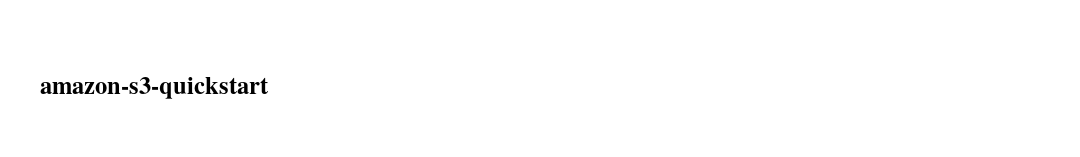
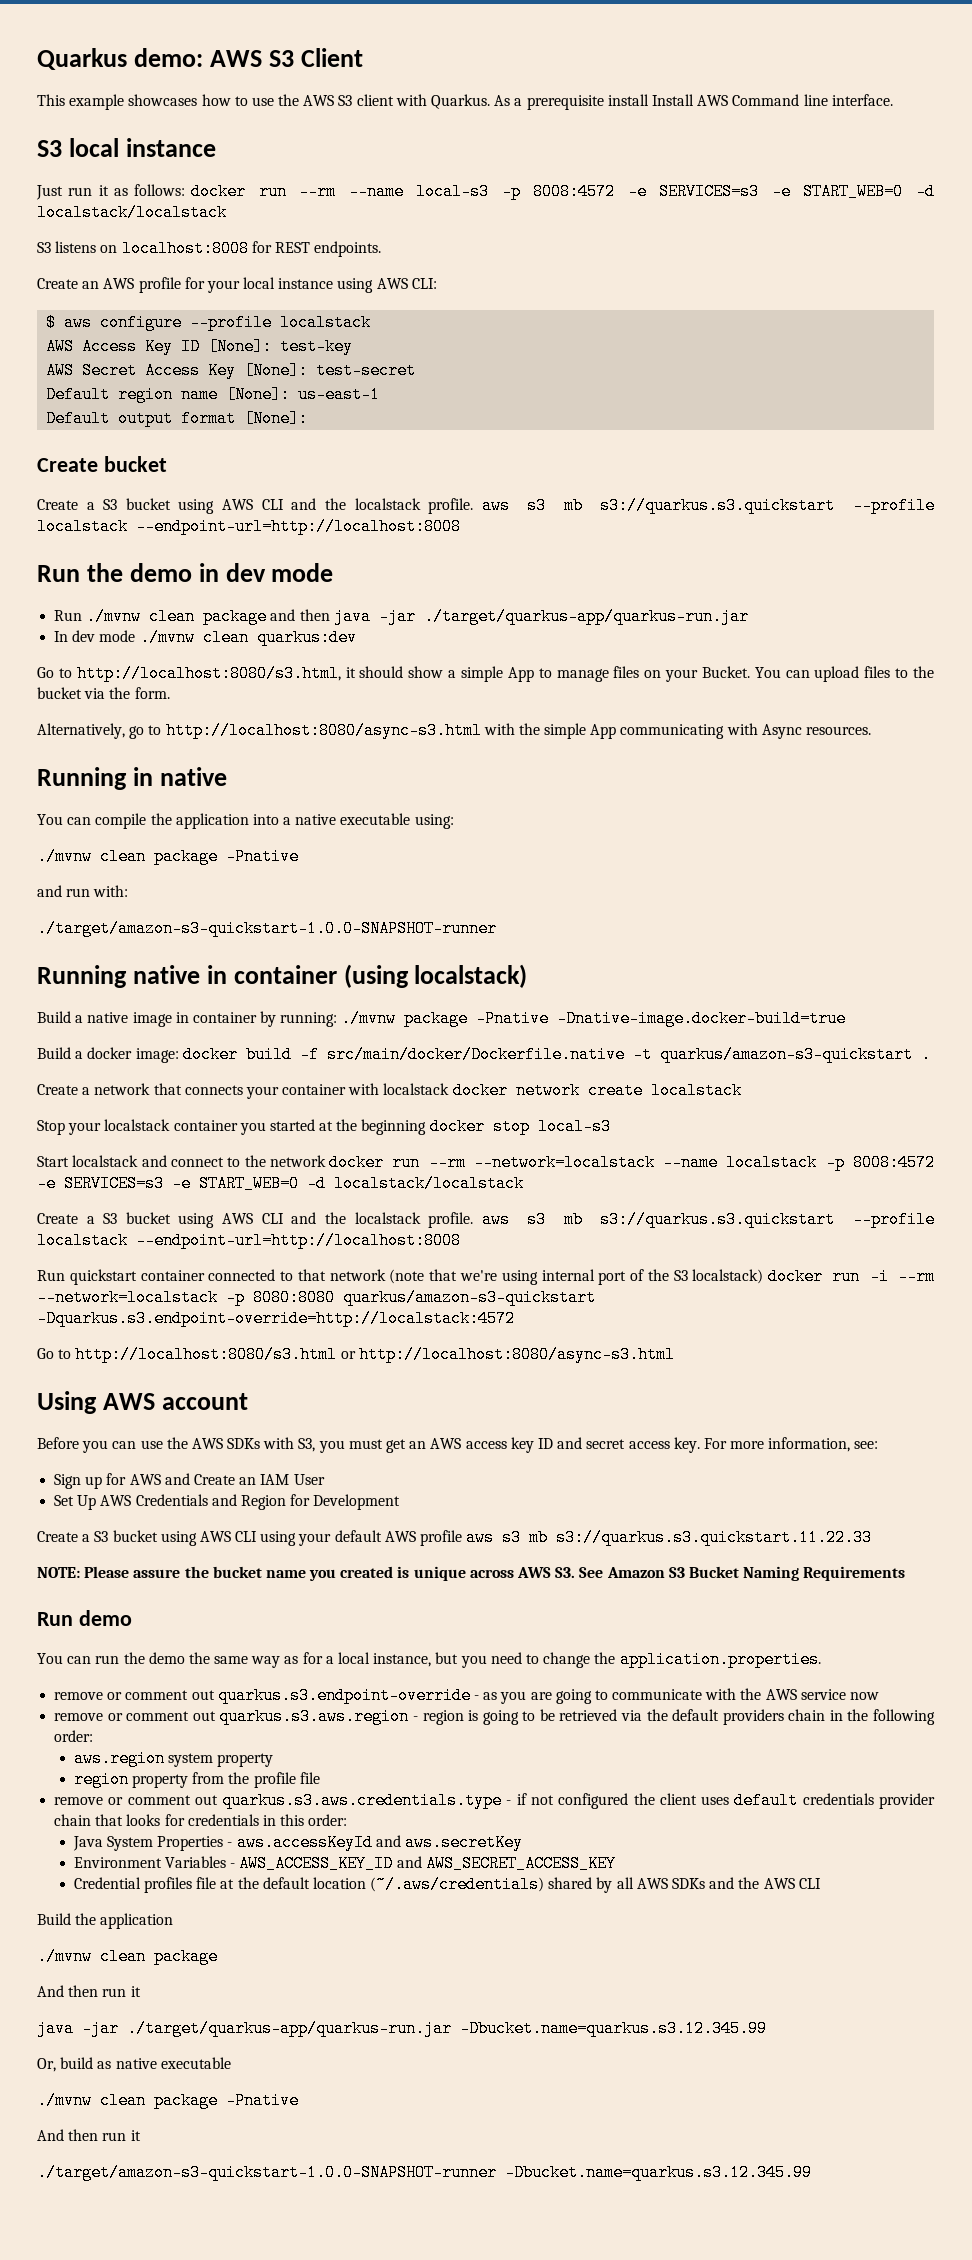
[40,77,269,99] amazon-s3-quickstart -> [37,48,363,70] [37,94,893,110] [37,138,216,157] [36,183,936,200] [37,204,227,221] [37,240,382,257] [37,277,437,293] [46,314,372,331] [46,338,354,355] [46,362,417,379] [46,386,381,403] [46,410,309,427] [37,456,167,472] [37,497,936,514] [37,518,461,535] [37,563,334,582] [54,608,749,625] [54,629,357,646] [37,665,935,682] [37,687,170,699] [37,722,872,739] [37,767,227,790] [37,813,454,829] [37,848,299,865] [37,885,129,897] [37,920,497,937] [37,964,528,988] [37,1010,847,1027] [37,1046,931,1063] [37,1082,742,1099] [37,1118,611,1135] [37,1154,935,1171] [37,1175,524,1192] [37,1211,936,1228] [37,1232,461,1249] [37,1268,935,1285] [37,1289,596,1306] [37,1310,515,1327] [37,1346,675,1363] [37,1391,248,1414] [37,1437,879,1453] [54,1473,325,1489] [54,1494,401,1510] [37,1529,873,1546] [37,1566,906,1581] [37,1610,132,1626] [37,1651,821,1668] [54,1687,880,1704] [54,1708,936,1725] [54,1730,94,1742] [73,1750,274,1767] [73,1771,320,1788] [54,1792,935,1809] [54,1814,348,1826] [72,1834,523,1851] [73,1855,616,1872] [73,1876,821,1893] [37,1913,174,1929] [37,1948,218,1965] [37,1985,141,1997] [37,2020,767,2037] [37,2057,231,2072] [37,2092,299,2109] [37,2129,141,2141] [37,2164,812,2181] Quarkus demo: AWS S3 Client // This example showcases how to use the AWS S3 client with Quarkus. As a prerequisite install Install AWS Command line interface. // S3 local instance // Just run it as follows: docker run --rm --name local-s3 -p 8008:4572 -e SERVICES=s3 -e START_WEB=0 -d localstack/localstack // S3 listens on localhost:8008 for REST endpoints. // Create an AWS profile for your local instance using AWS CLI: // $ aws configure --profile localstack // AWS Access Key ID [None]: test-key // AWS Secret Access Key [None]: test-secret // Default region name [None]: us-east-1 // Default output format [None]: // Create bucket // Create a S3 bucket using AWS CLI and the localstack profile. aws s3 mb s3://quarkus.s3.quickstart --profile localstack --endpoint-url=http://localhost:8008 // Run the demo in dev mode // Run ./mvnw clean package and then java -jar ./target/quarkus-app/quarkus-run.jar // In dev mode ./mvnw clean quarkus:dev // Go to http://localhost:8080/s3.html, it should show a simple App to manage files on your Bucket. You can upload files to the bucket via the form. // Alternatively, go to http://localhost:8080/async-s3.html with the simple App communicating with Async resources. // Running in native // You can compile the application into a native executable using: // ./mvnw clean package -Pnative // and run with: // ./target/amazon-s3-quickstart-1.0.0-SNAPSHOT-runner // Running native in container (using localstack) // Build a native image in container by running: ./mvnw package -Pnative -Dnative-image.docker-build=true // Build a docker image: docker build -f src/main/docker/Dockerfile.native -t quarkus/amazon-s3-quickstart . // Create a network that connects your container with localstack docker network create localstack // Stop your localstack container you started at the beginning docker stop local-s3 // Start localstack and connect to the network docker run --rm --network=localstack --name localstack -p 8008:4572 -e SERVICES=s3 -e START_WEB=0 -d localstack/localstack // Create a S3 bucket using AWS CLI and the localstack profile. aws s3 mb s3://quarkus.s3.quickstart --profile localstack --endpoint-url=http://localhost:8008 // Run quickstart container connected to that network (note that we're using internal port of the S3 localstack) docker run -i --rm --network=localstack -p 8080:8080 quarkus/amazon-s3-quickstart -Dquarkus.s3.endpoint-override=http://localstack:4572 // Go to http://localhost:8080/s3.html or http://localhost:8080/async-s3.html // Using AWS account // Before you can use the AWS SDKs with S3, you must get an AWS access key ID and secret access key. For more information, see: // Sign up for AWS and Create an IAM User // Set Up AWS Credentials and Region for Development // Create a S3 bucket using AWS CLI using your default AWS profile aws s3 mb s3://quarkus.s3.quickstart.11.22.33 // NOTE: Please assure the bucket name you created is unique across AWS S3. See Amazon S3 Bucket Naming Requirements // Run demo // You can run the demo the same way as for a local instance, but you need to change the application.properties. // remove or comment out quarkus.s3.endpoint-override - as you are going to communicate with the AWS service now // remove or comment out quarkus.s3.aws.region - region is going to be retrieved via the default providers chain in the following order: // aws.region system property // region property from the profile file // remove or comment out quarkus.s3.aws.credentials.type - if not configured the client uses default credentials provider chain that looks for credentials in this order: // Java System Properties - aws.accessKeyId and aws.secretKey // Environment Variables - AWS_ACCESS_KEY_ID and AWS_SECRET_ACCESS_KEY // Credential profiles file at the default location (~/.aws/credentials) shared by all AWS SDKs and the AWS CLI // Build the application // ./mvnw clean package // And then run it // java -jar ./target/quarkus-app/quarkus-run.jar -Dbucket.name=quarkus.s3.12.345.99 // Or, build as native executable // ./mvnw clean package -Pnative // And then run it // ./target/amazon-s3-quickstart-1.0.0-SNAPSHOT-runner -Dbucket.name=quarkus.s3.12.345.99

